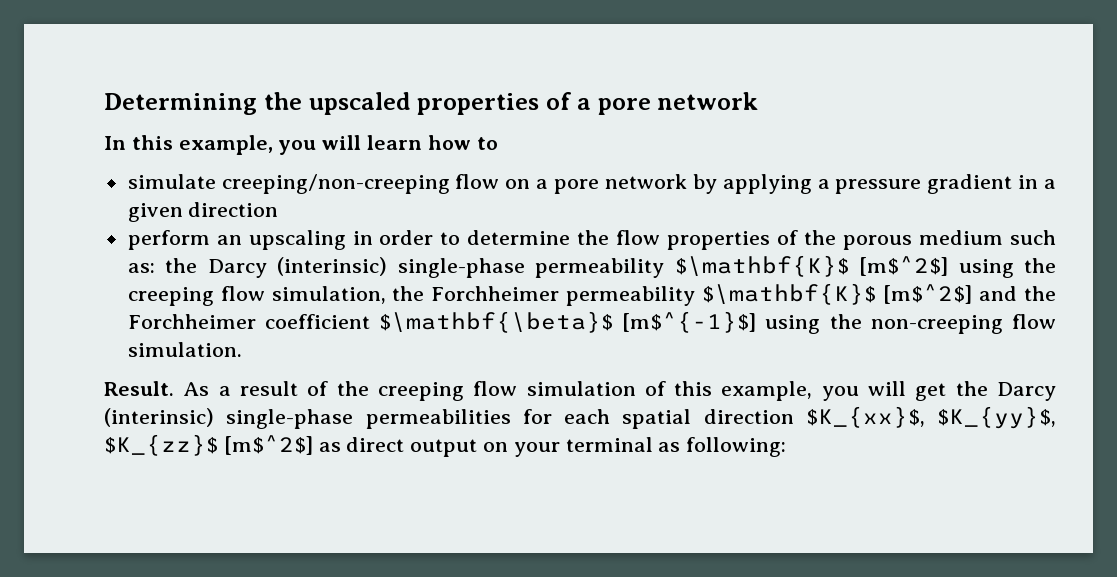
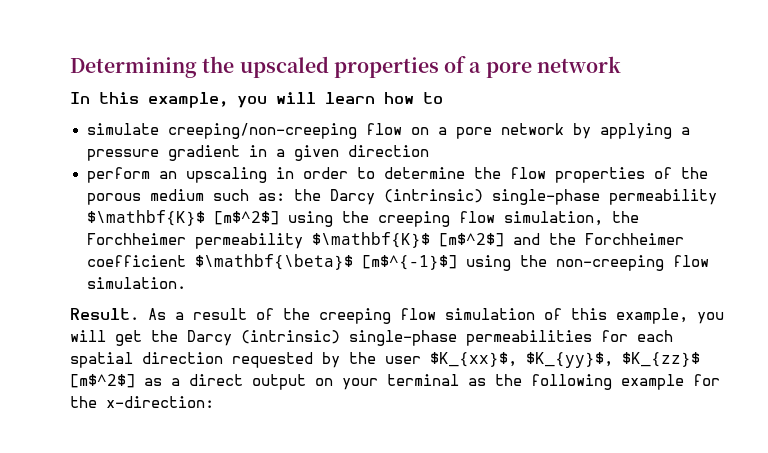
[277,257,388,276] (interinsic) -> [383,189,483,203] (intrinsic)
[104,408,214,427] (interinsic) -> [241,330,340,344] (intrinsic)
(794, 416) none -> [232,352,421,368] requested by the user
(341, 447) none -> [171,378,180,386] a
[686,437,787,457] following: -> [495,374,720,390] [70,396,214,408] the following example for the x-direction:

